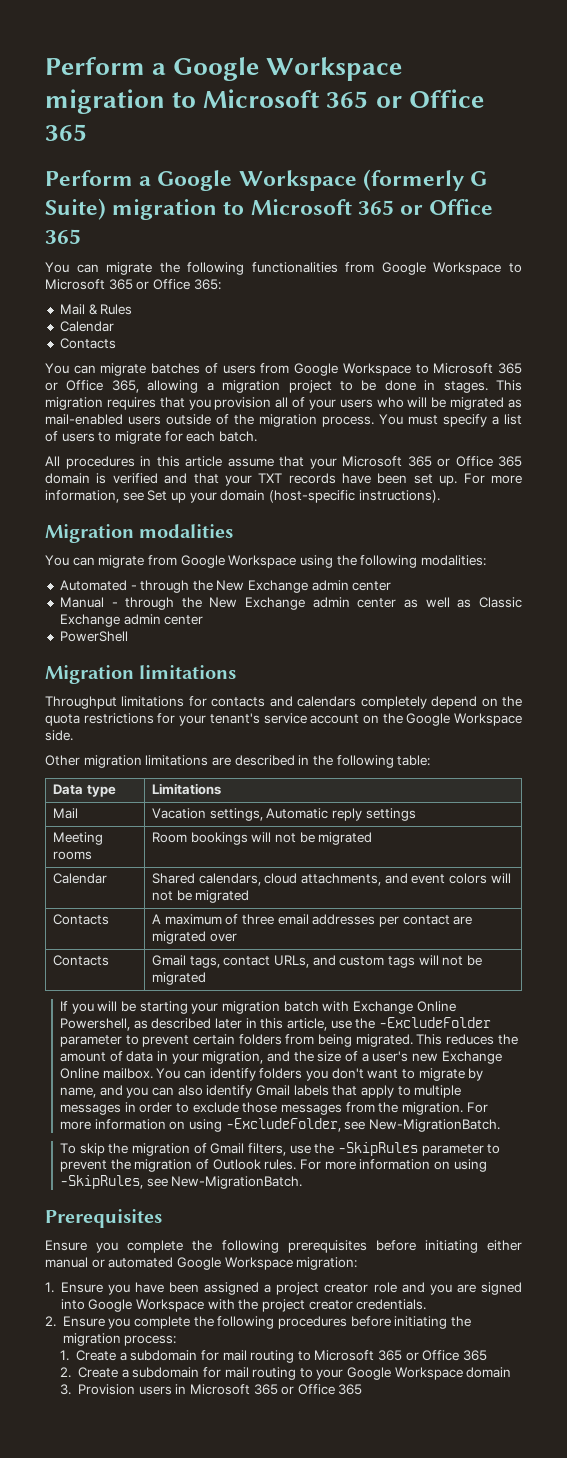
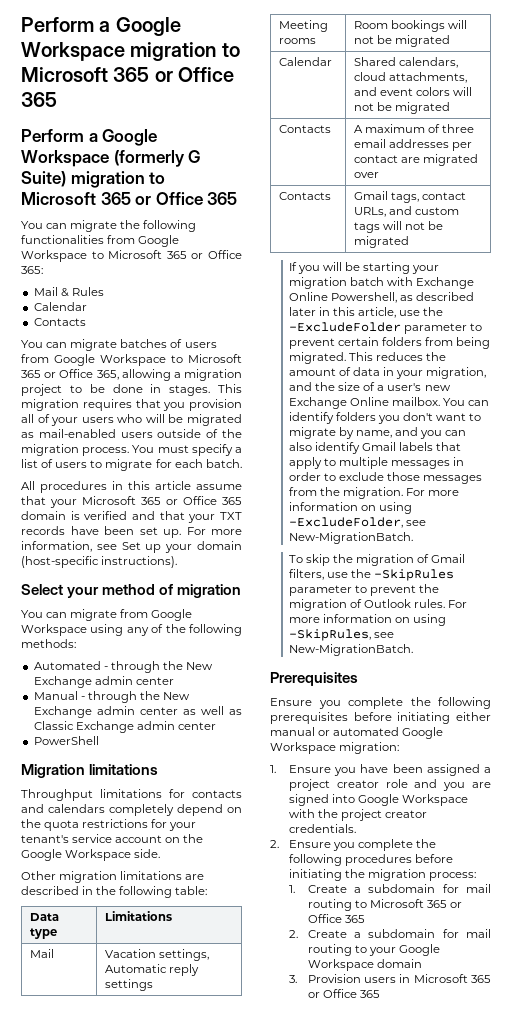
[45,524,234,543] Migration modalities -> [21,584,242,598] Select your method of migration
[336,555,486,568] the following modalities: -> [126,624,243,636] [21,639,76,648] any of the following methods:

